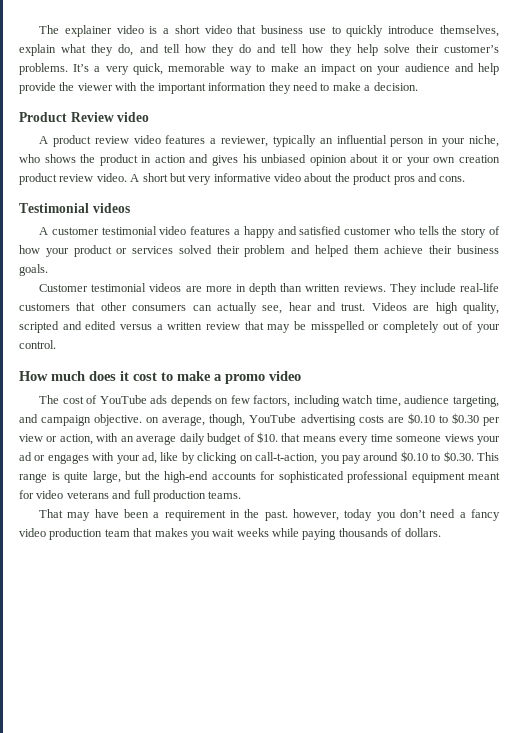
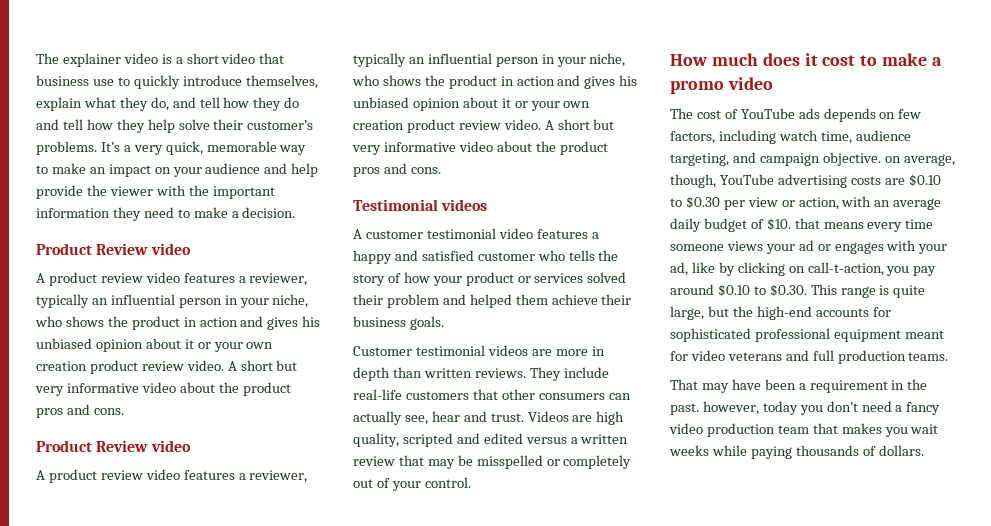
(466, 179) none -> [36,440,191,452] [36,469,308,483] [353,53,626,67] [352,75,638,89] [353,97,591,111] [353,119,615,133] [352,141,608,155] [353,163,441,177] // Product Review video // A product review video features a reviewer, typically an influential person in your niche, who shows the product in action and gives his unbiased opinion about it or your own creation product review video. A short but very informative video about the product pros and cons.

